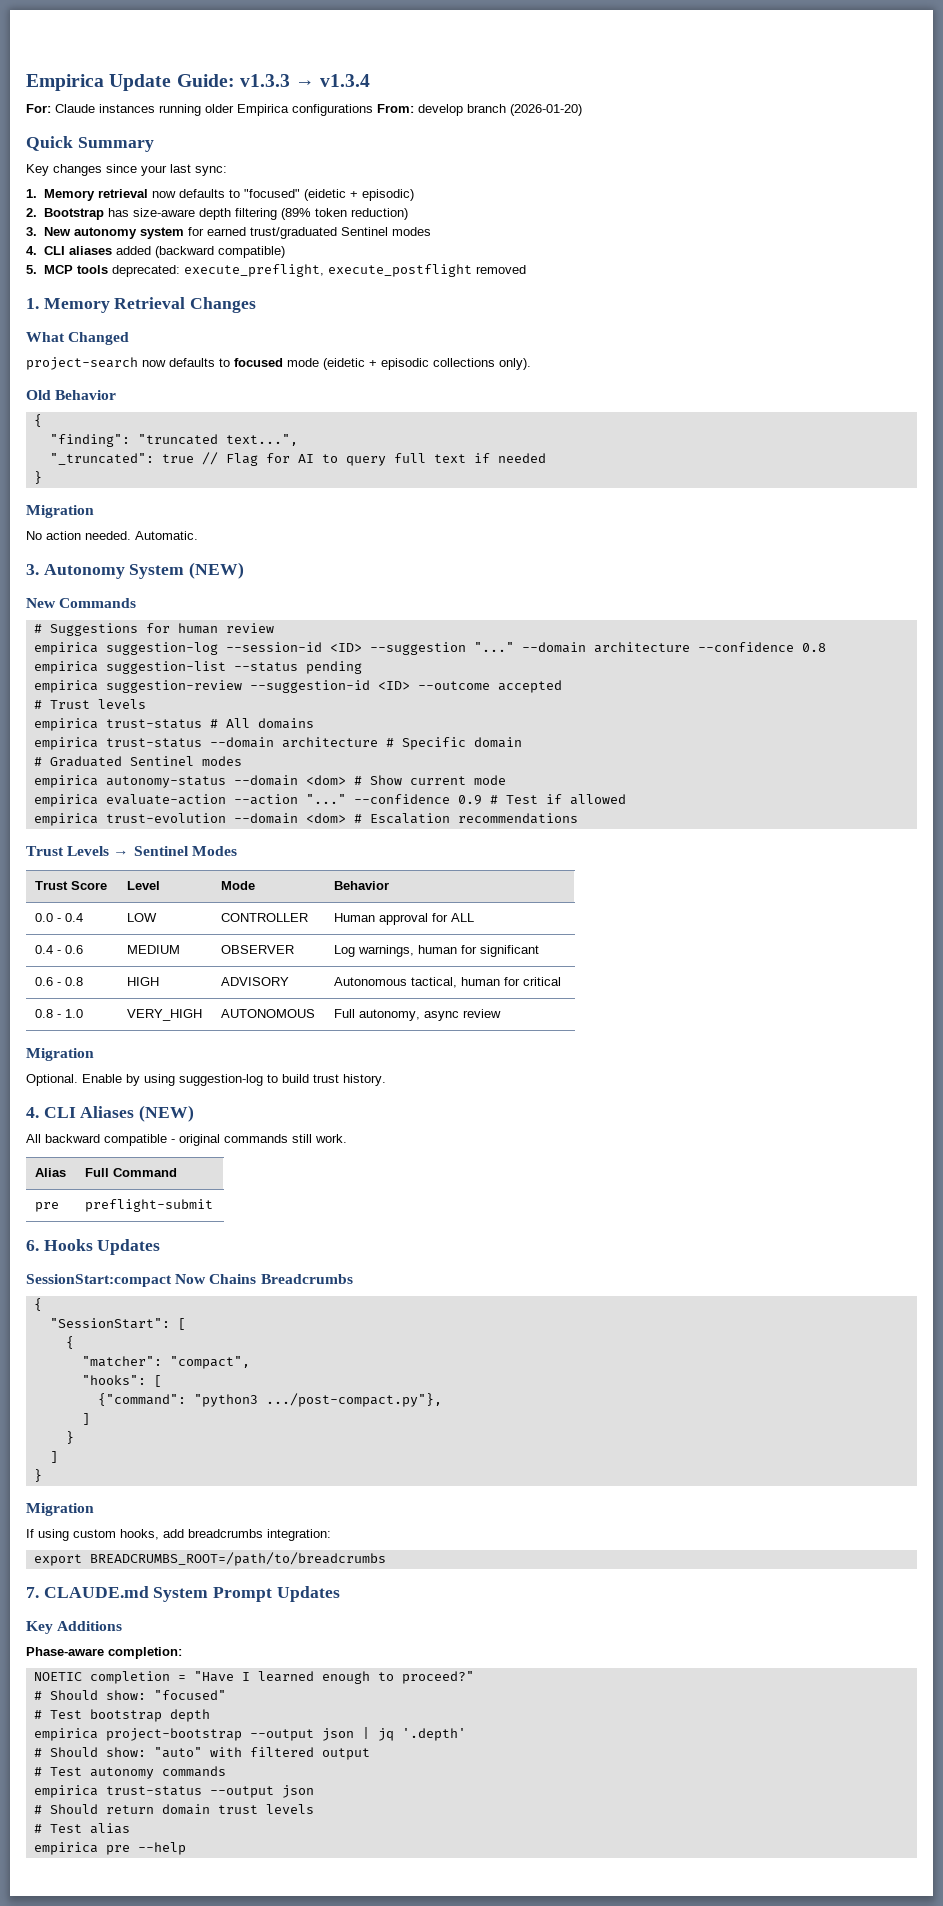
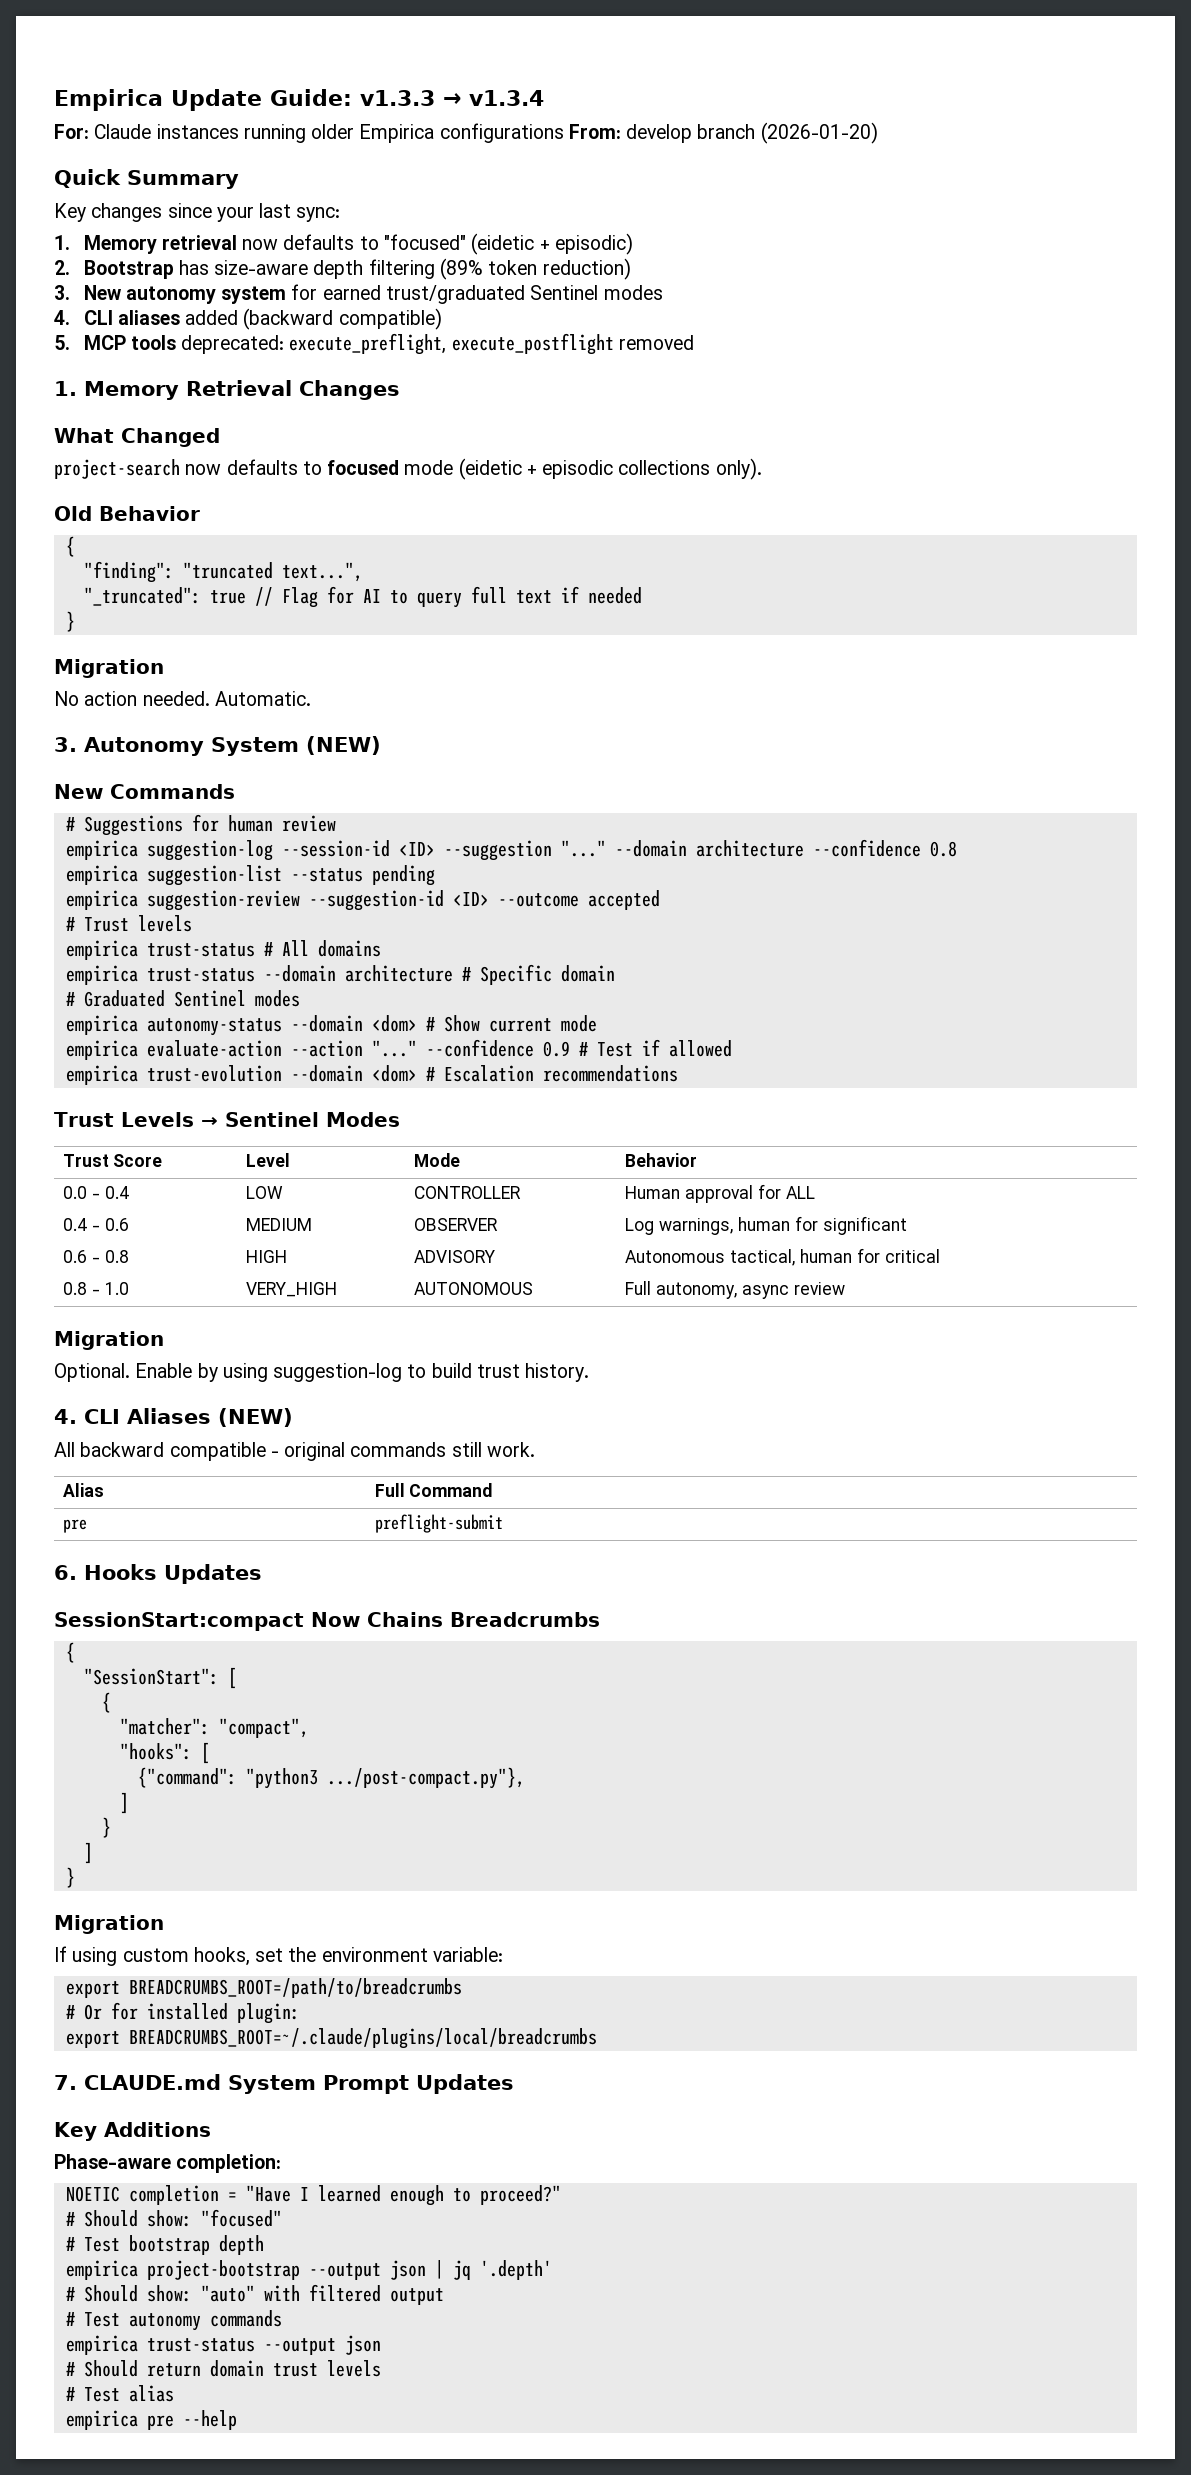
[163,1529,331,1541] [33,1552,386,1566] add breadcrumbs integration: // export BREADCRUMBS_ROOT=/path/to/breadcrumbs -> [255,1947,503,1962] [65,1978,462,1998] [65,2002,300,2024] [65,2028,597,2049] set the environment variable: // export BREADCRUMBS_ROOT=/path/to/breadcrumbs // # Or for installed plugin: // export BREADCRUMBS_ROOT=~/.claude/plugins/local/breadcrumbs

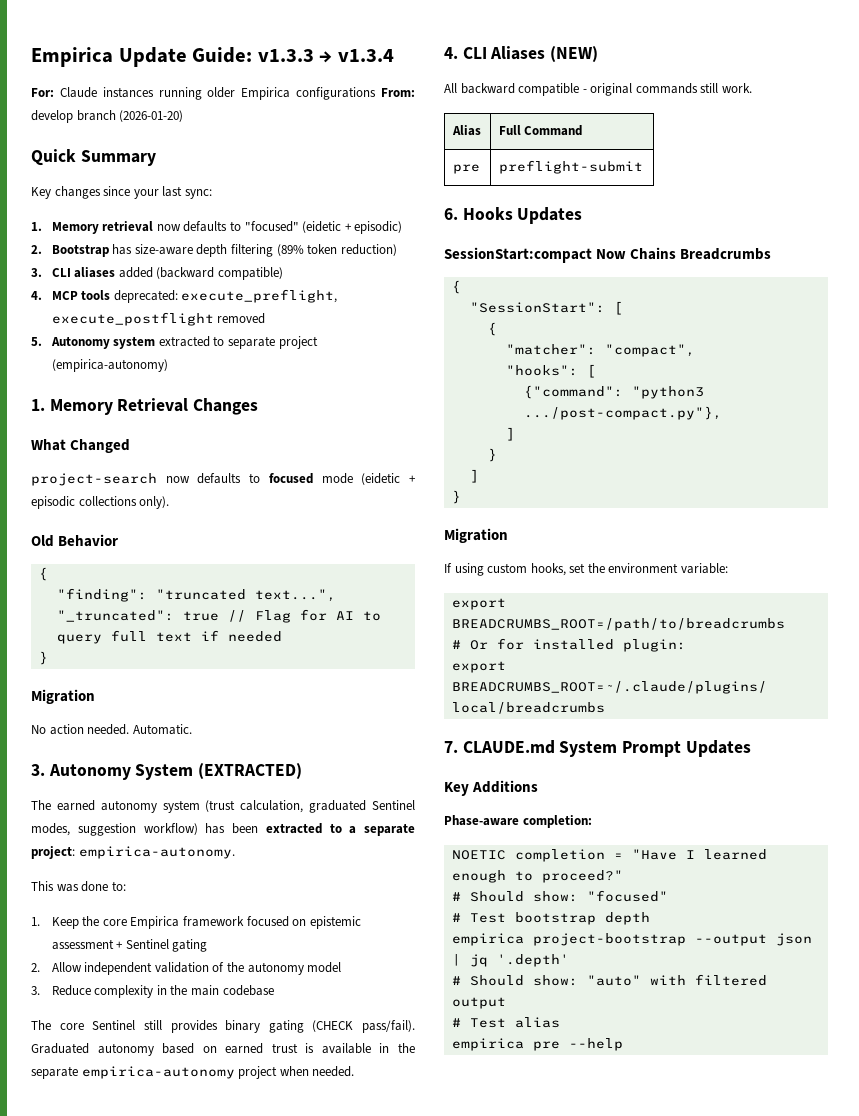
[83,284,663,304] [54,310,70,325] New autonomy system for earned trust/graduated Sentinel modes // 4. -> (42, 272) none
[54,335,70,350] 5. -> [31,291,42,300] 4.
(694, 342) none -> [31,336,318,349] [51,359,168,372] // 5. Autonomy system extracted to separate project (empirica-autonomy)
[306,736,381,755] [54,784,235,799] [65,814,336,836] [65,839,957,861] [65,865,435,886] [65,890,660,911] [65,915,192,932] [65,940,381,960] [65,964,615,985] [65,990,300,1007] [65,1015,597,1036] [65,1039,732,1060] [65,1065,678,1085] [54,1112,400,1127] [62,1154,163,1167] [245,1153,290,1167] [413,1153,460,1167] [624,1153,697,1167] [62,1186,129,1199] [245,1186,283,1199] [413,1186,521,1199] [624,1184,815,1203] [62,1218,129,1231] [245,1218,312,1231] [413,1218,498,1231] [624,1216,907,1235] [62,1250,129,1263] [245,1250,287,1263] [413,1250,495,1263] [624,1248,940,1266] [62,1282,129,1295] [245,1282,337,1297] [413,1282,533,1295] [624,1281,845,1299] [54,1331,164,1350] [54,1363,590,1382] (NEW) // New Commands // # Suggestions for human review // empirica suggestion-log --session-id <ID> --suggestion "..." --domain architecture --confidence 0.8 // empirica suggestion-list --status pending // empirica suggestion-review --suggestion-id <ID> --outcome accepted // # Trust levels // empirica trust-status # All domains // empirica trust-status --domain architecture # Specific domain // # Graduated Sentinel modes // empirica autonomy-status --domain <dom> # Show current mode // empirica evaluate-action --action "..." --confidence 0.9 # Test if allowed // empirica trust-evolution --domain <dom> # Escalation recommendations // Trust Levels → Sentinel Modes // Trust Score | Level | Mode | Behavior // 0.0 - 0.4 | LOW | CONTROLLER | Human approval for ALL // 0.4 - 0.6 | MEDIUM | OBSERVER | Log warnings, human for significant // 0.6 - 0.8 | HIGH | ADVISORY | Autonomous tactical, human for critical // 0.8 - 1.0 | VERY_HIGH | AUTONOMOUS | Full autonomy, async review // Migration // Optional. Enable by using suggestion-log to build trust history. -> [198,763,303,779] [31,800,415,813] [31,823,415,836] [31,846,235,859] [31,881,126,892] [31,916,361,929] [51,939,208,952] [31,962,342,975] [31,985,274,998] [31,1020,415,1033] [31,1043,415,1056] [31,1066,355,1079] (EXTRACTED) // The earned autonomy system (trust calculation, graduated Sentinel modes, suggestion workflow) has been extracted to a separate project: empirica-autonomy. // This was done to: // 1. Keep the core Empirica framework focused on epistemic assessment + Sentinel gating // 2. Allow independent validation of the autonomy model // 3. Reduce complexity in the main codebase // The core Sentinel still provides binary gating (CHECK pass/fail). Graduated autonomy based on earned trust is available in the separate empirica-autonomy project when needed.
[65,2310,282,2331] [65,2335,381,2355] [65,2360,381,2377] // # Test autonomy commands // empirica trust-status --output json // # Should return domain trust levels -> (506, 1003) none

